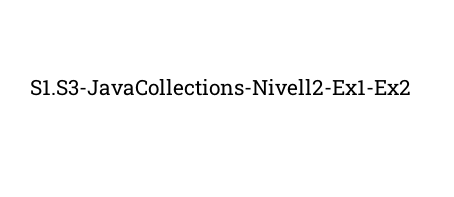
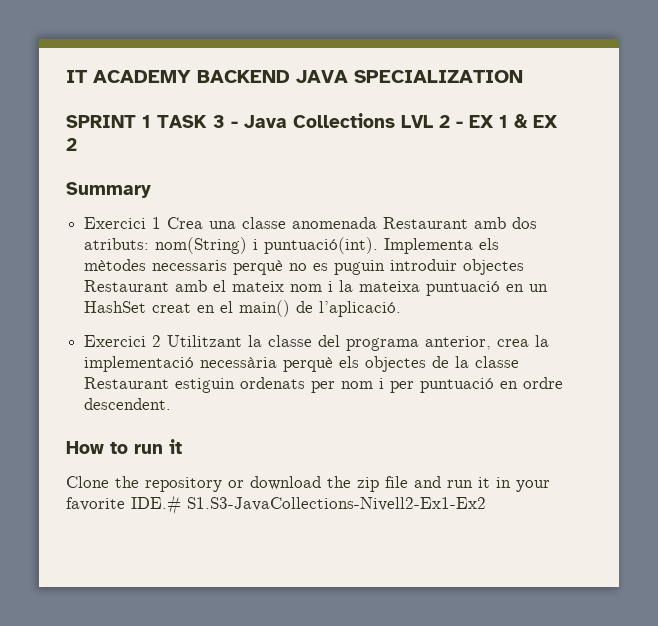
(30, 87) none -> [66,70,523,83] [66,113,558,128] [66,138,77,151] [66,182,151,198] [84,217,538,229] [84,237,500,254] [84,259,525,275] [84,280,549,296] [84,300,402,317] [84,335,550,351] [84,356,520,372] [84,377,564,393] [84,398,172,410] [66,439,182,454] [66,476,550,492] [66,495,181,515] IT ACADEMY BACKEND JAVA SPECIALIZATION // SPRINT 1 TASK 3 - Java Collections LVL 2 - EX 1 & EX 2 // Summary // Exercici 1 Crea una classe anomenada Restaurant amb dos atributs: nom(String) i puntuació(int). Implementa els mètodes necessaris perquè no es puguin introduir objectes Restaurant amb el mateix nom i la mateixa puntuació en un HashSet creat en el main() de l’aplicació. // Exercici 2 Utilitzant la classe del programa anterior, crea la implementació necessària perquè els objectes de la classe Restaurant estiguin ordenats per nom i per puntuació en ordre descendent. // How to run it // Clone the repository or download the zip file and run it in your favorite IDE.#

